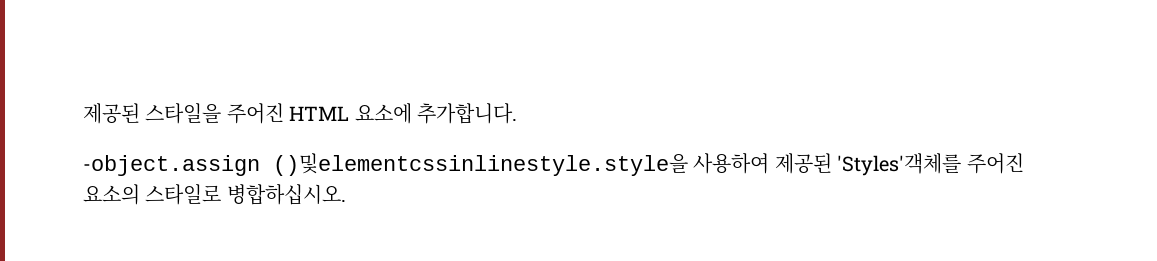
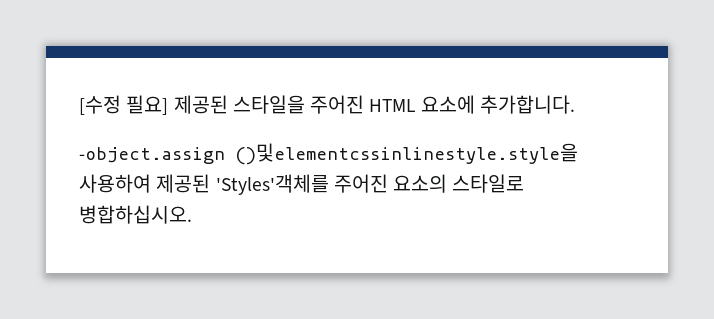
(83, 113) none -> [79,95,169,115] [수정 필요]

